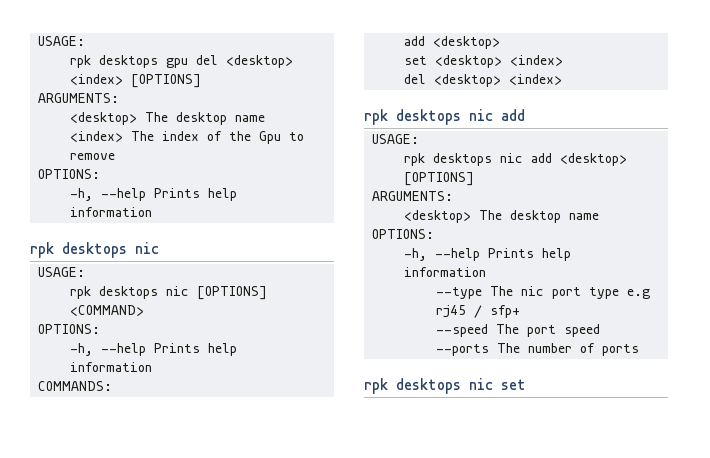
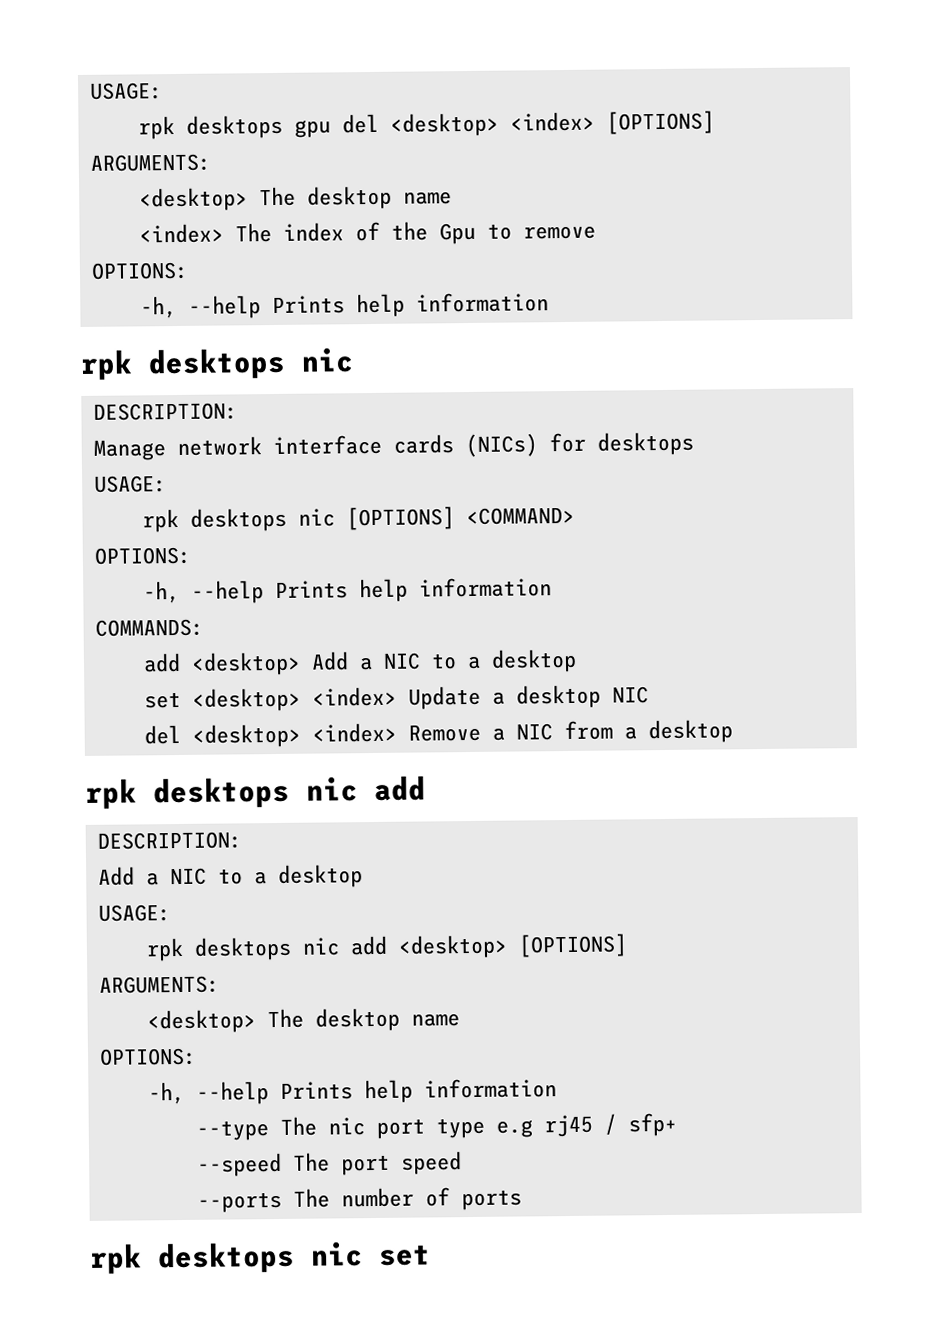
(159, 248) none -> [93,402,239,421] [93,431,695,461] // DESCRIPTION: // Manage network interface cards (NICs) for desktops
(501, 42) none -> [311,648,578,673] Add a NIC to a desktop
[404,74,563,87] [364,109,525,125] // del <desktop> <index> // rpk desktops nic add -> [408,684,650,710] [144,719,734,748] [85,775,426,809] [97,831,243,850] [98,864,364,888] Update a desktop NIC // del <desktop> <index> Remove a NIC from a desktop // rpk desktops nic add // DESCRIPTION: // Add a NIC to a desktop

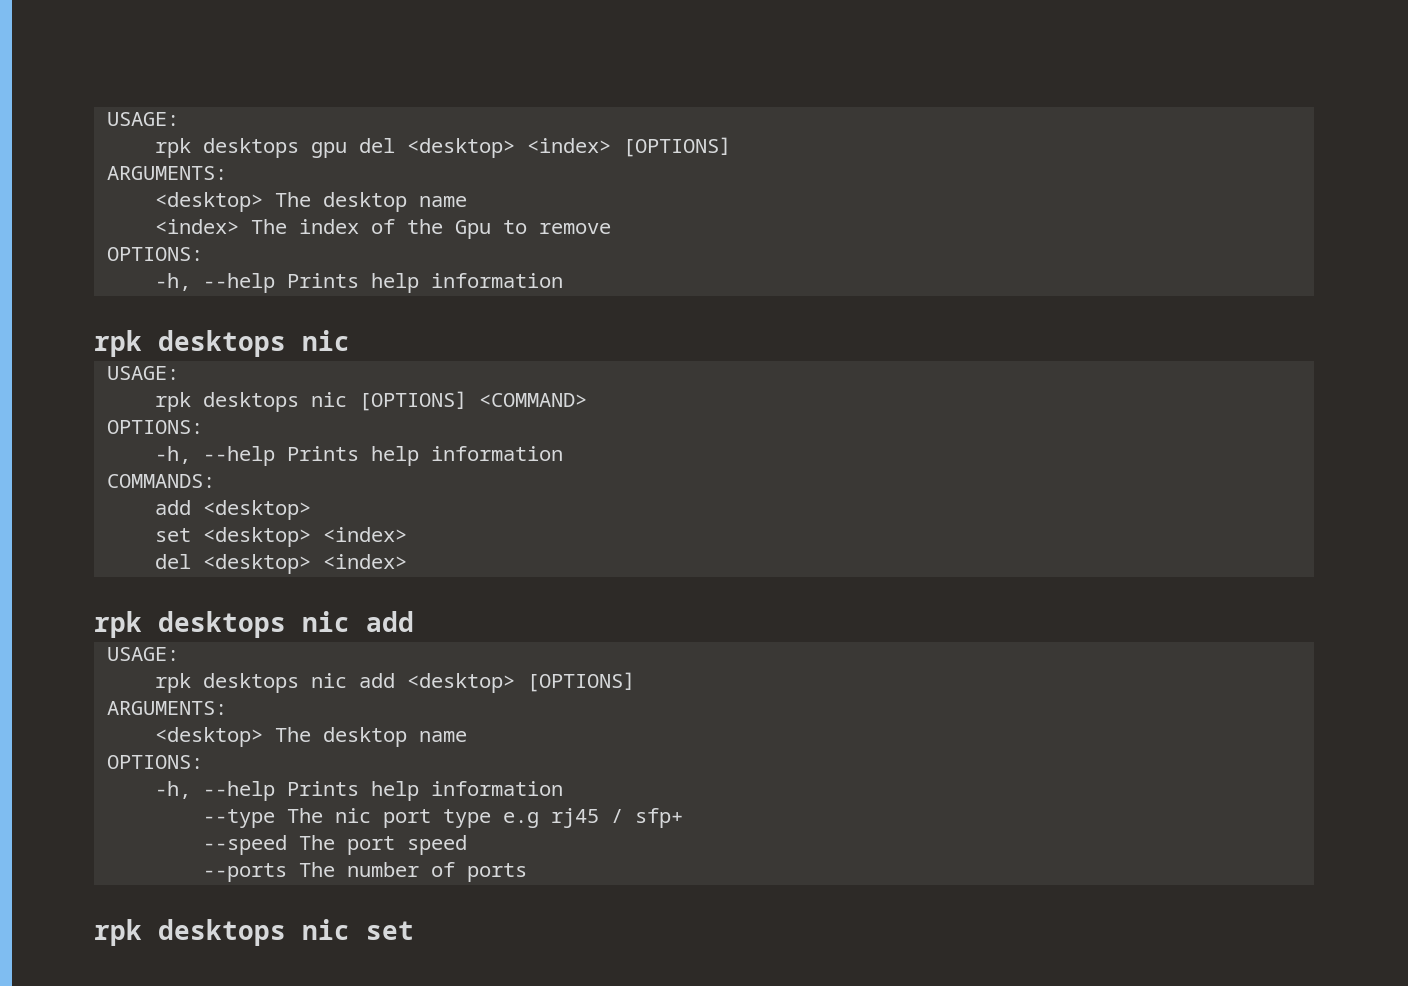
[93,402,239,421] [93,431,695,461] // DESCRIPTION: // Manage network interface cards (NICs) for desktops -> (350, 340) none
[311,648,578,673] Add a NIC to a desktop -> (311, 510) none
[408,684,650,710] [144,719,734,748] [85,775,426,809] [97,831,243,850] [98,864,364,888] Update a desktop NIC // del <desktop> <index> Remove a NIC from a desktop // rpk desktops nic add // DESCRIPTION: // Add a NIC to a desktop -> [154,554,407,574] [94,611,414,638] // del <desktop> <index> // rpk desktops nic add

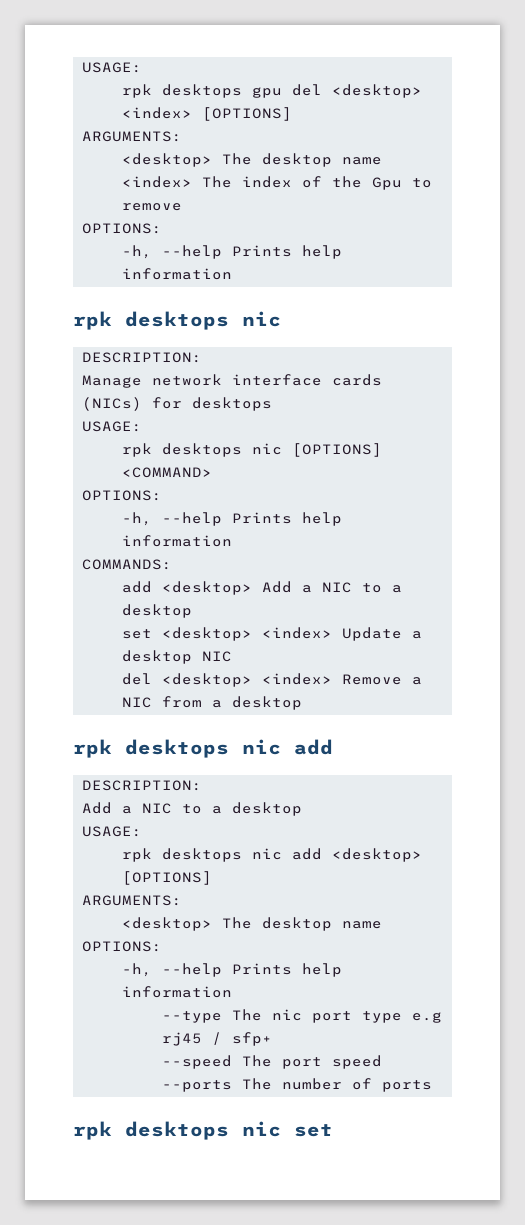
(350, 340) none -> [81,352,202,363] [81,374,382,388] [81,397,272,411] // DESCRIPTION: // Manage network interface cards (NICs) for desktops
(311, 510) none -> [261,581,402,593] [121,604,192,618] Add a NIC to a desktop
[154,554,407,574] [94,611,414,638] // del <desktop> <index> // rpk desktops nic add -> [341,627,422,641] [121,650,232,664] [121,673,422,687] [121,696,302,710] [73,739,333,758] [81,780,202,791] [81,802,302,816] Update a desktop NIC // del <desktop> <index> Remove a NIC from a desktop // rpk desktops nic add // DESCRIPTION: // Add a NIC to a desktop

